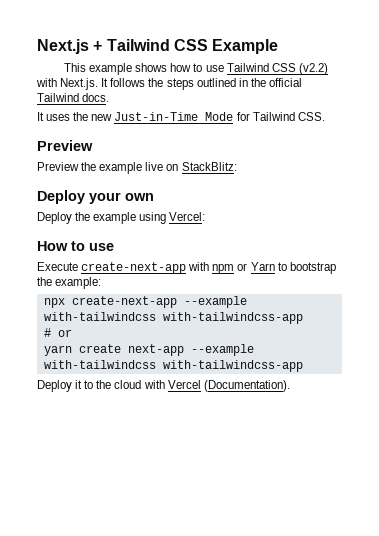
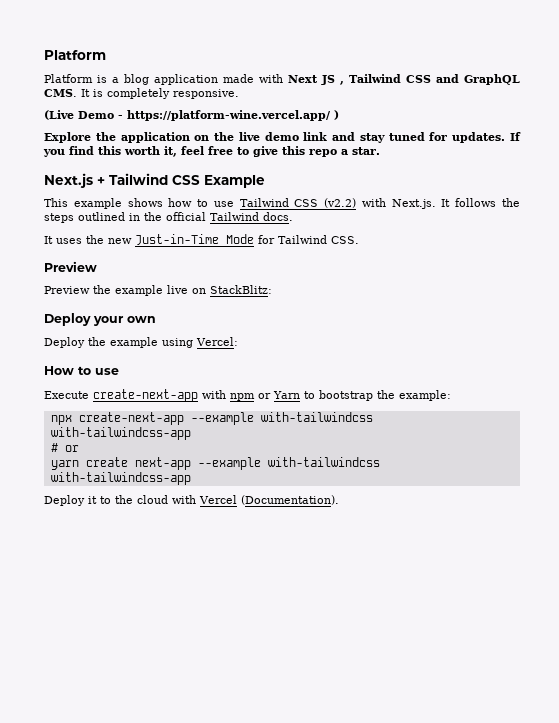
(37, 46) none -> [44,50,106,60] [44,74,520,85] [44,88,239,99] [44,110,339,121] [44,132,521,143] [43,146,380,157] Platform // Platform is a blog application made with Next JS , Tailwind CSS and GraphQL CMS. It is completely responsive. // (Live Demo - https://platform-wine.vercel.app/ ) // Explore the application on the live demo link and stay tuned for updates. If you find this worth it, feel free to give this repo a star. //

